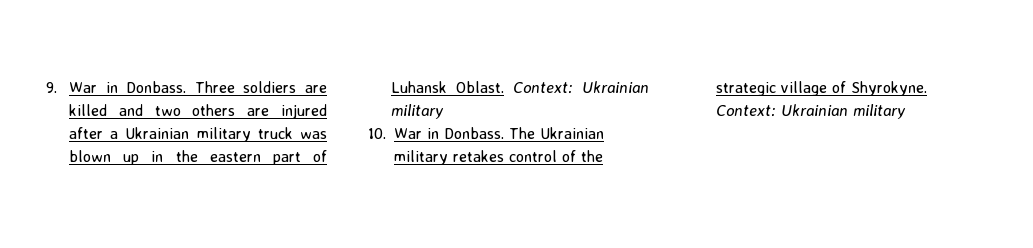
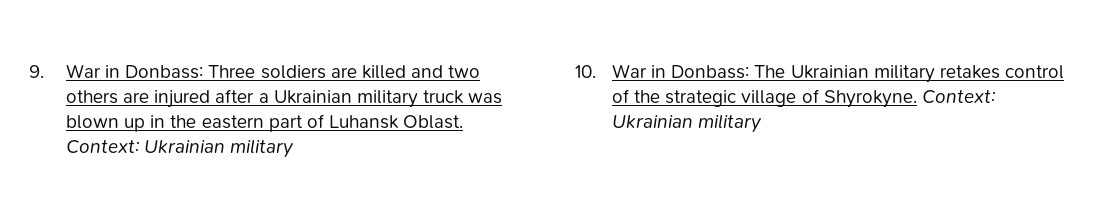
[126,81,187,93] Donbass. -> [125,65,204,79] Donbass:
[444,127,504,139] Donbass. -> [671,65,750,79] Donbass:

